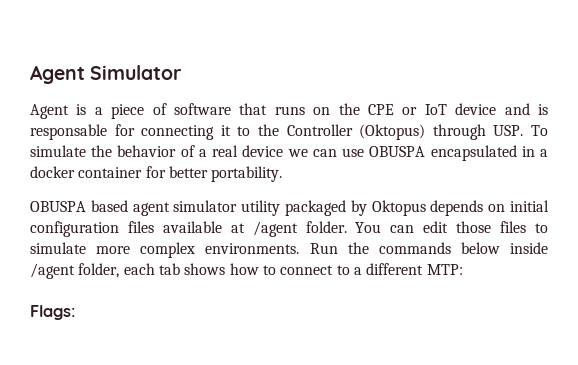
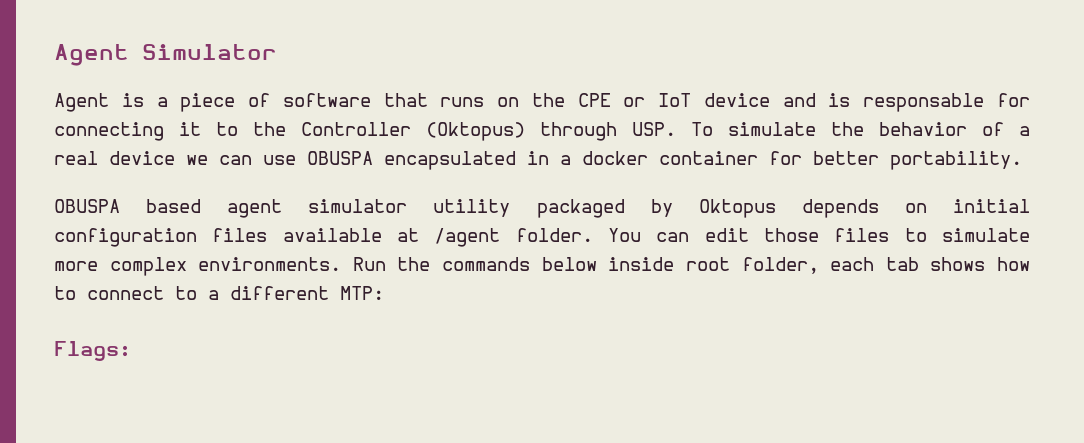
[30,263,75,279] /agent -> [685,257,730,271] root

